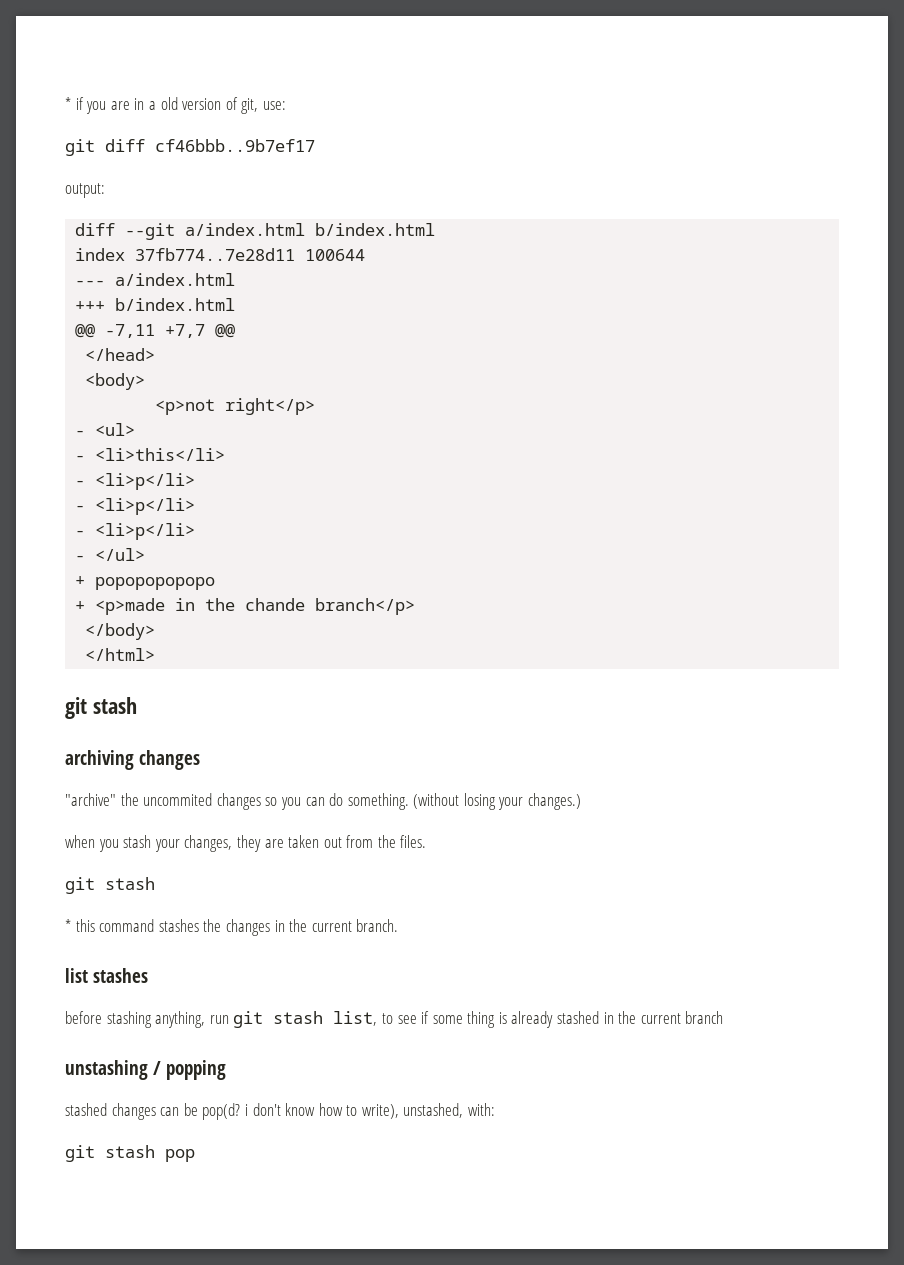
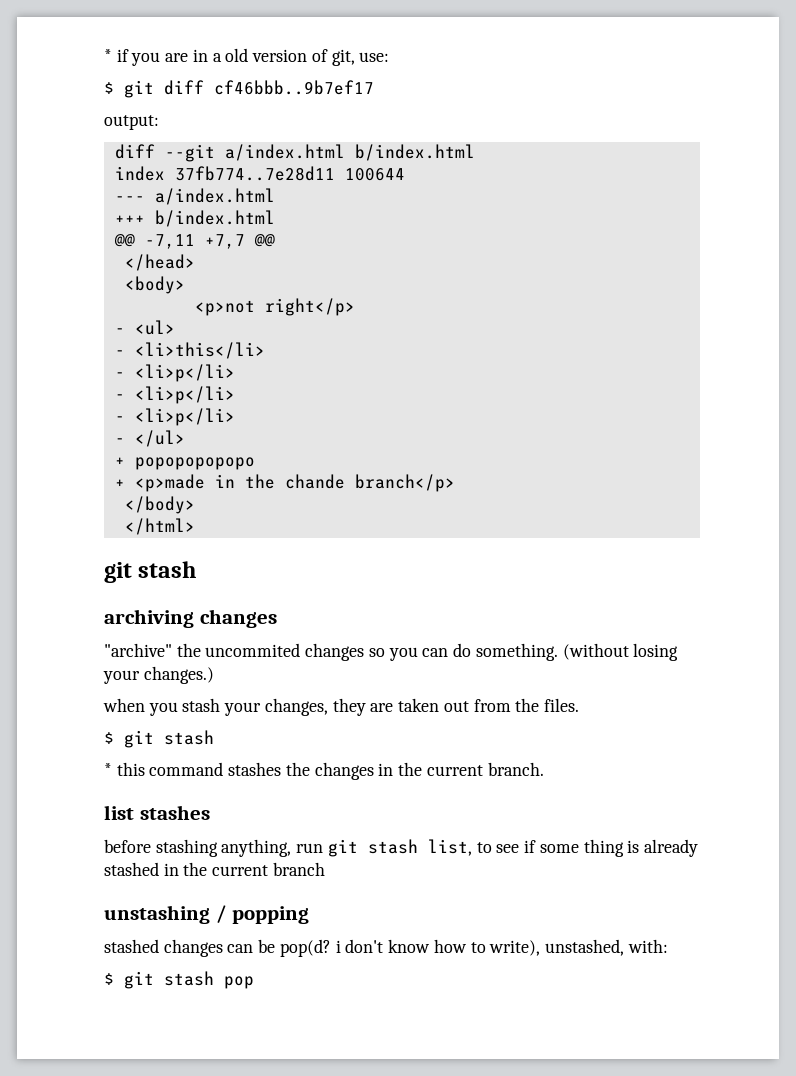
(286, 105) none -> [104,82,114,94] $
(427, 841) none -> [104,732,114,744] $
(496, 1109) none -> [104,973,114,985] $

